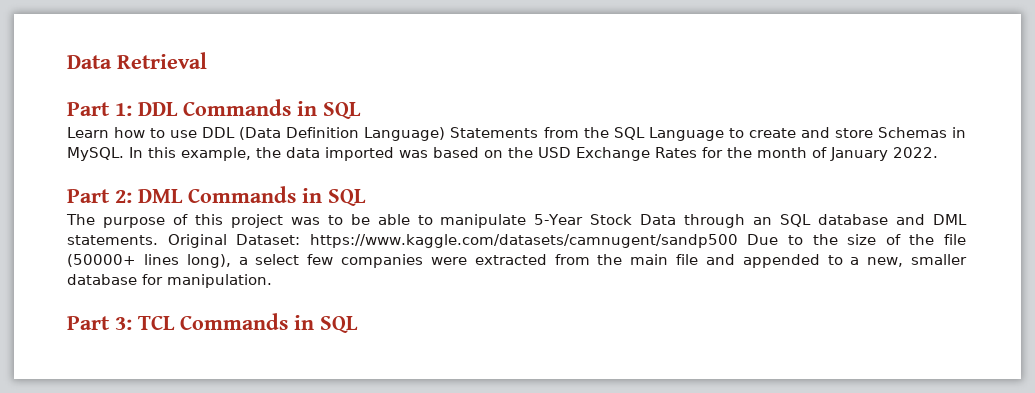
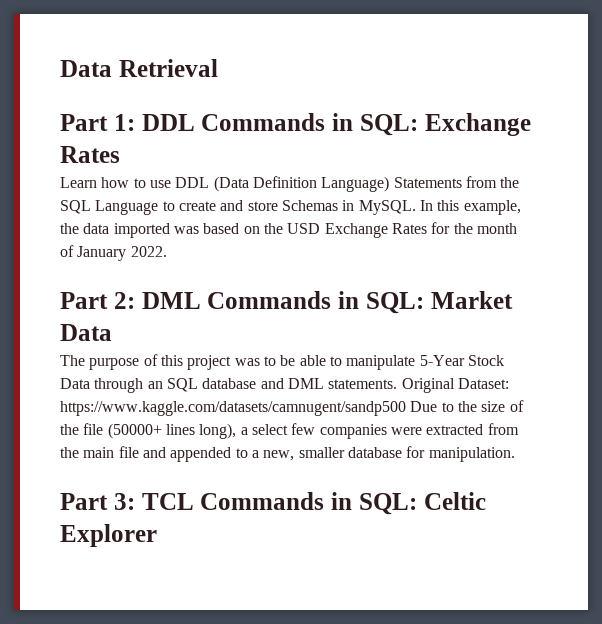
[323,102,361,119] SQL -> [359,113,531,136] [60,146,120,163] SQL: Exchange Rates
[328,189,366,206] SQL -> [365,291,513,314] [60,324,112,341] SQL: Market Data
[320,316,358,333] SQL -> [358,492,486,515] [60,524,157,547] SQL: Celtic Explorer

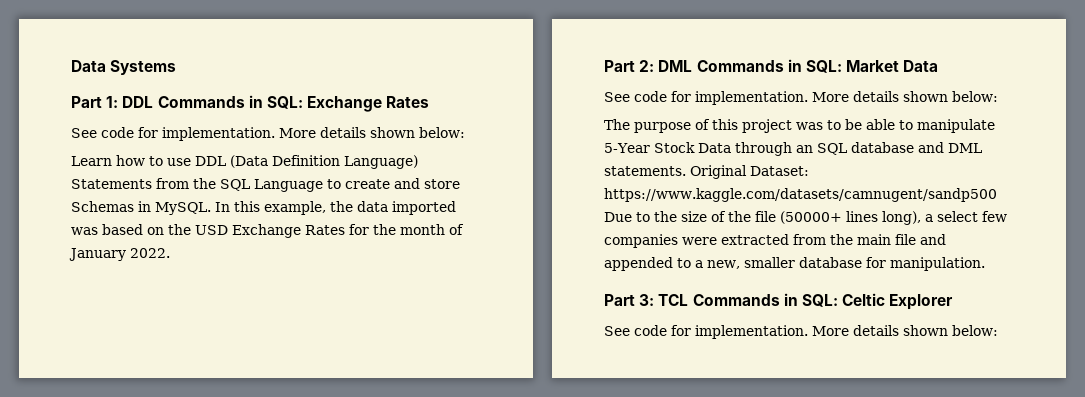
[60,59,218,77] Data Retrieval -> [71,60,177,75] Data Systems
(120, 154) none -> [71,127,465,141] // See code for implementation. More details shown below:
(112, 332) none -> [604,91,998,105] // See code for implementation. More details shown below:
(157, 535) none -> [604,325,998,339] // See code for implementation. More details shown below:

